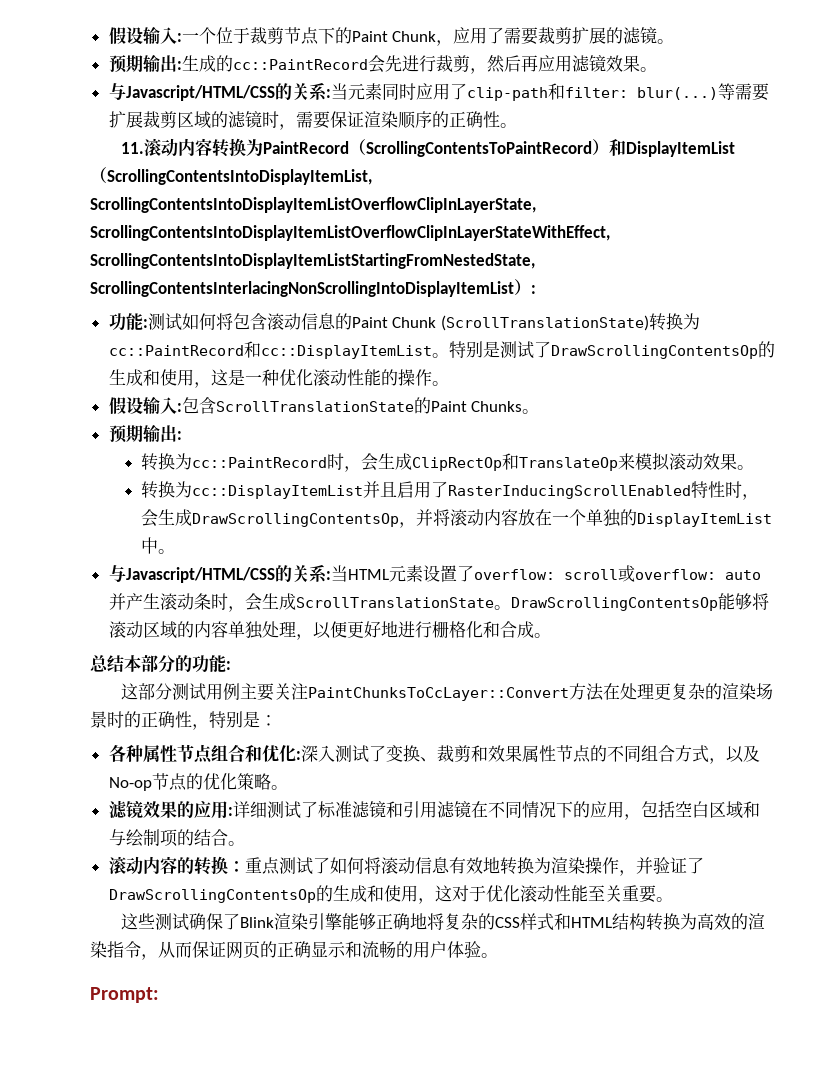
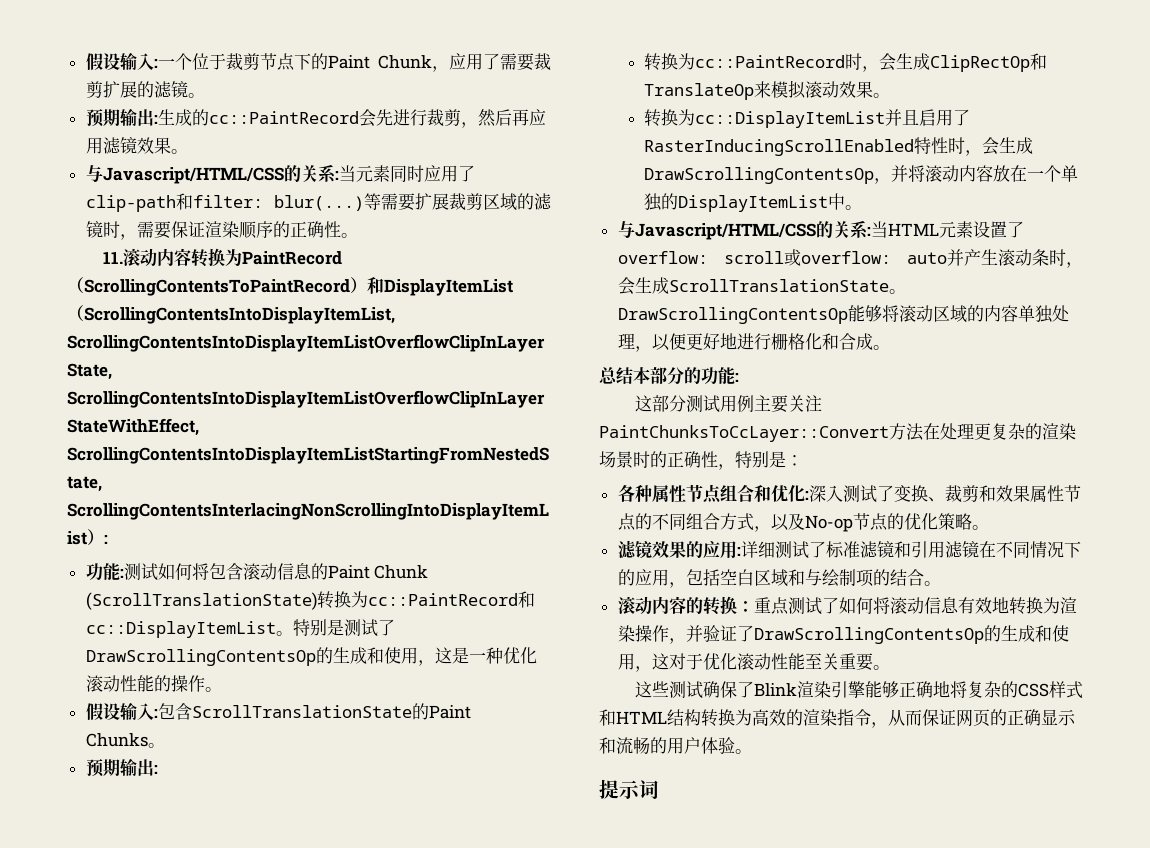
[90,987,159,1003] Prompt: -> [599,779,659,799] 提示词

